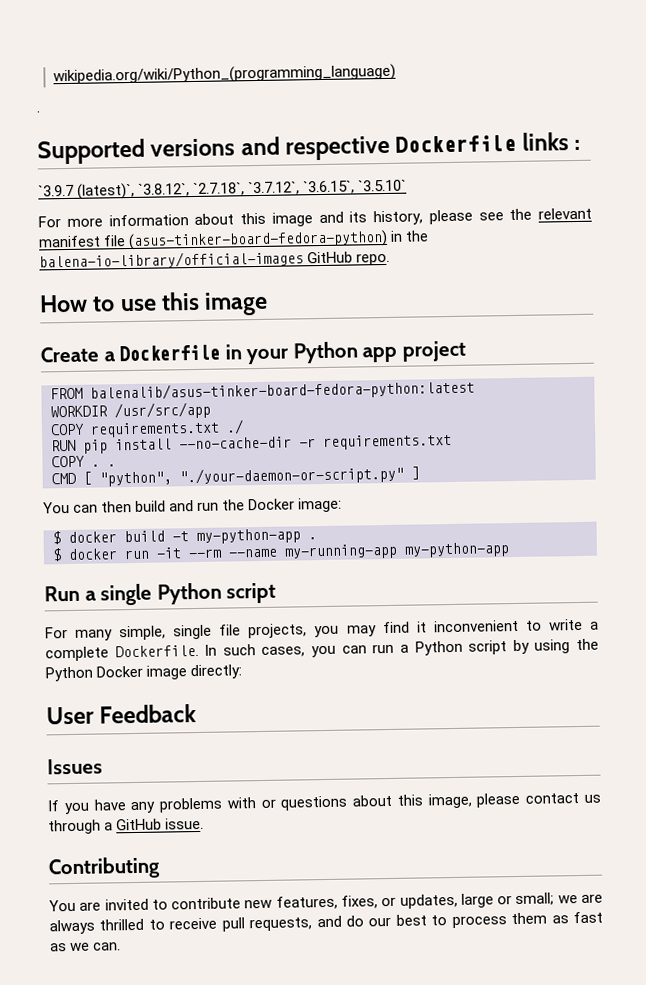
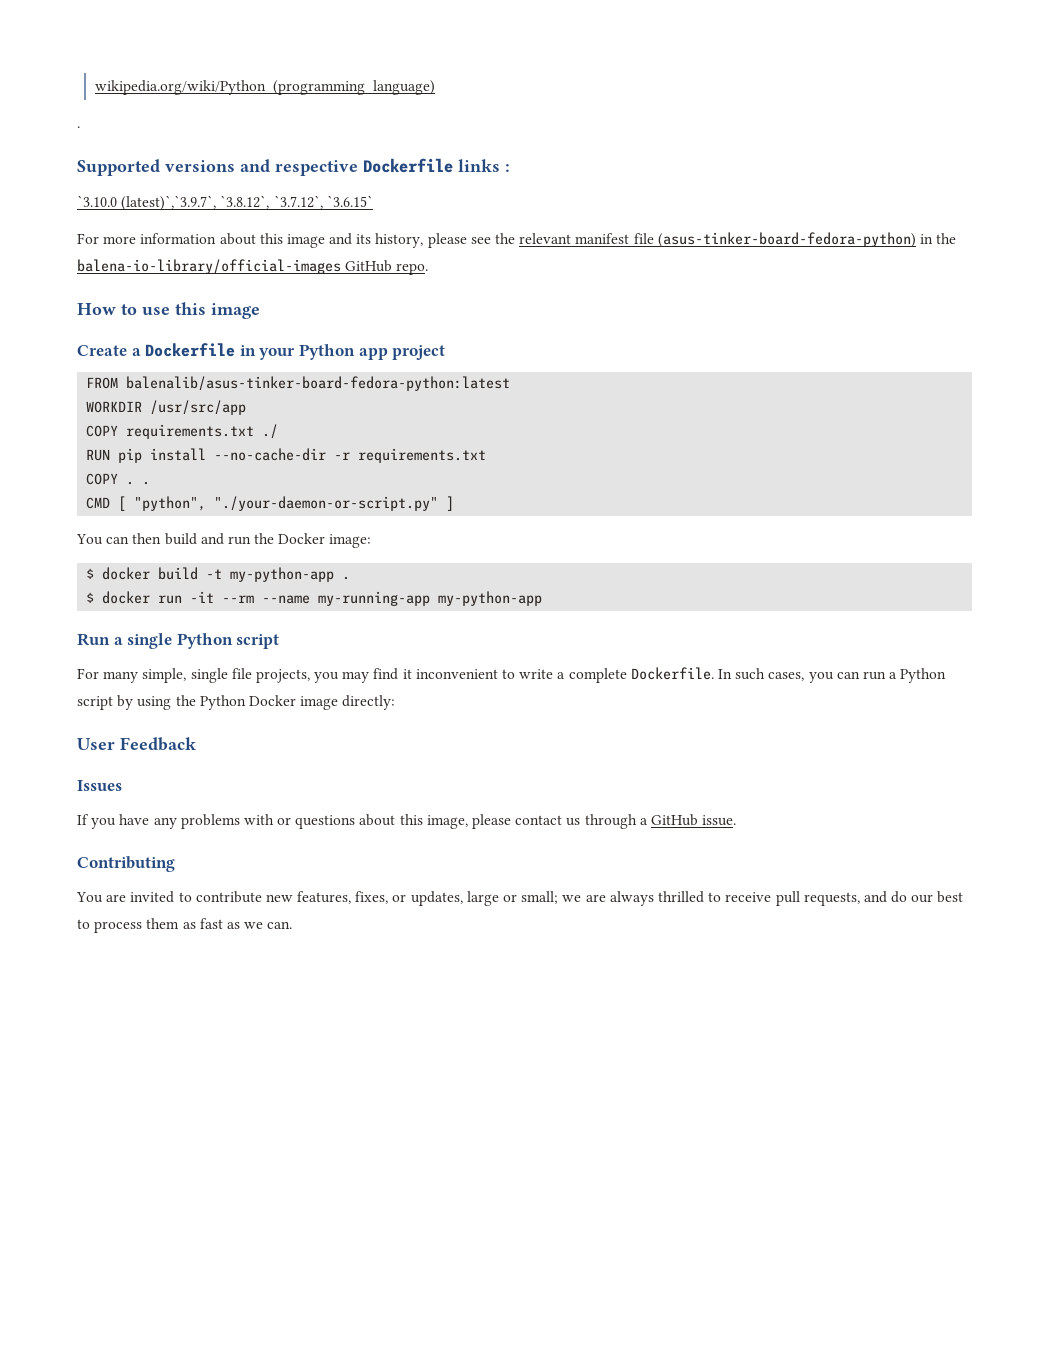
[38,179,408,200] `3.9.7 (latest)`, `3.8.12`, `2.7.18`, `3.7.12`, `3.6.15`, `3.5.10` -> [77,195,373,211] `3.10.0 (latest)`,`3.9.7`, `3.8.12`, `3.7.12`, `3.6.15`

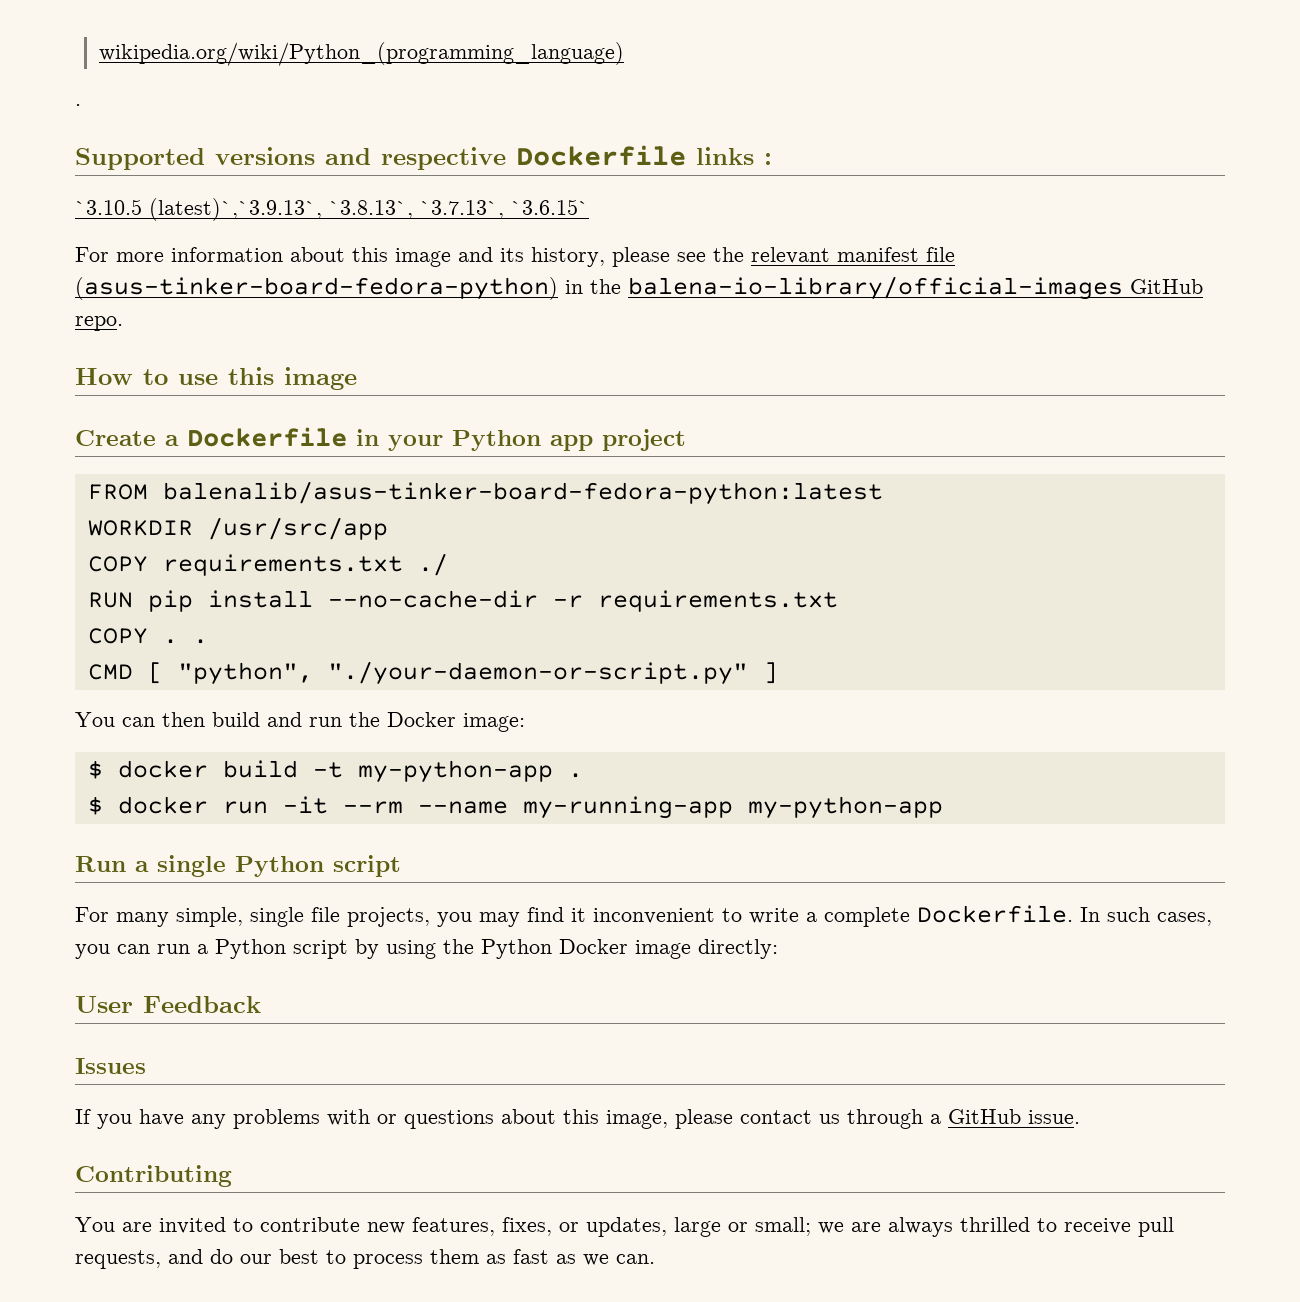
[77,195,323,211] `3.10.0 (latest)`,`3.9.7`, `3.8.12`, `3.7.12`, -> [75,198,504,221] `3.10.5 (latest)`,`3.9.13`, `3.8.13`, `3.7.13`,

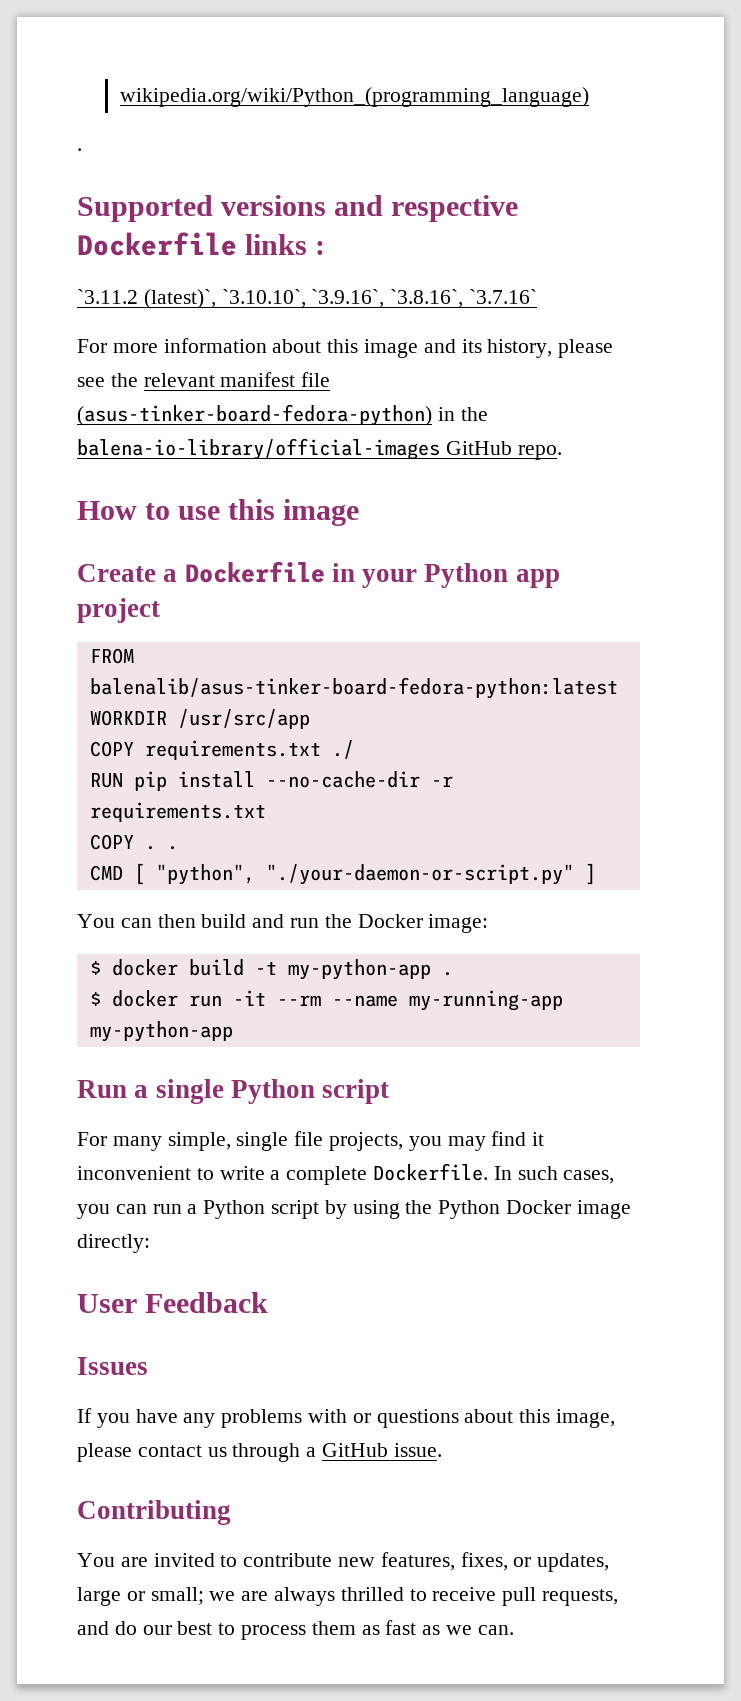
[75,198,589,221] `3.10.5 (latest)`,`3.9.13`, `3.8.13`, `3.7.13`, `3.6.15` -> [77,289,538,309] `3.11.2 (latest)`, `3.10.10`, `3.9.16`, `3.8.16`, `3.7.16`

